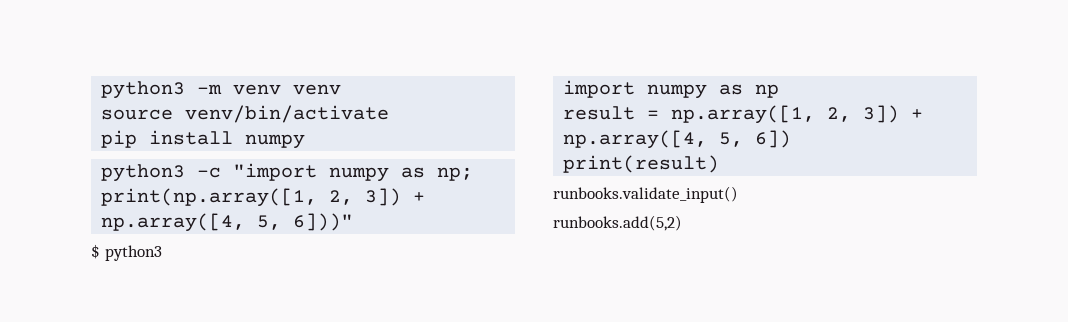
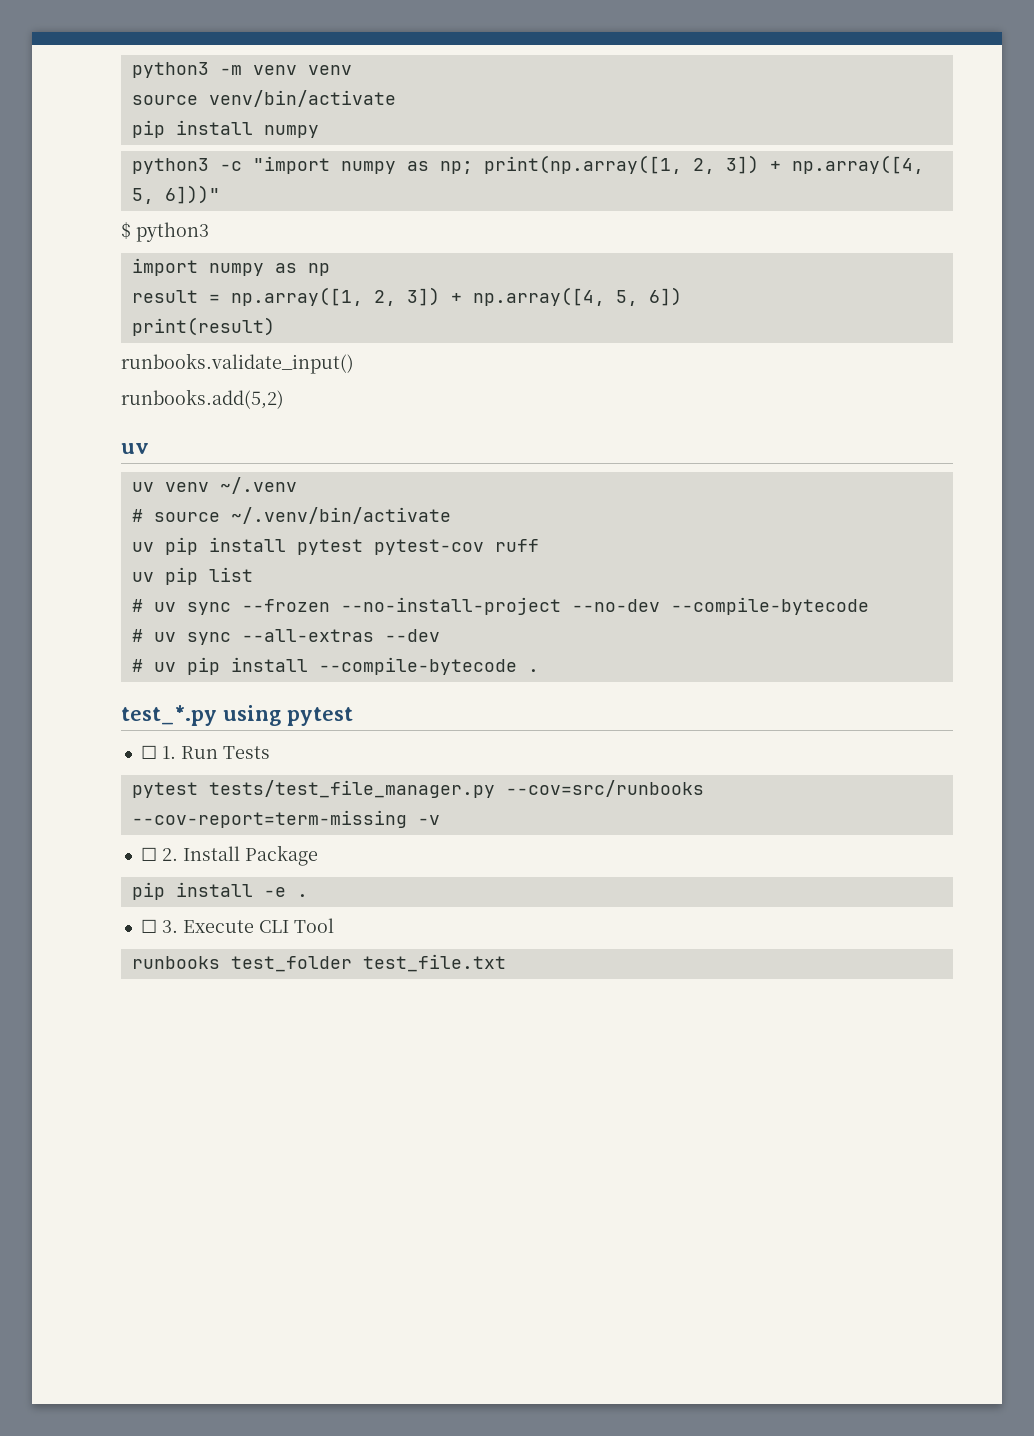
(682, 223) none -> [121,443,149,454] [131,477,297,494] [131,507,451,524] [131,537,539,555] [131,567,253,585] [131,597,869,615] [131,629,440,645] [131,657,539,675] [121,705,353,726] [140,745,270,759] [131,780,704,798] [131,810,440,828] [140,845,318,866] [131,882,308,900] [140,918,334,933] [131,954,506,972] // uv // uv venv ~/.venv // # source ~/.venv/bin/activate // uv pip install pytest pytest-cov ruff // uv pip list // # uv sync --frozen --no-install-project --no-dev --compile-bytecode // # uv sync --all-extras --dev // # uv pip install --compile-bytecode . // test_*.py using pytest // ☐ 1. Run Tests // pytest tests/test_file_manager.py --cov=src/runbooks --cov-report=term-missing -v // ☐ 2. Install Package // pip install -e . // ☐ 3. Execute CLI Tool // runbooks test_folder test_file.txt

